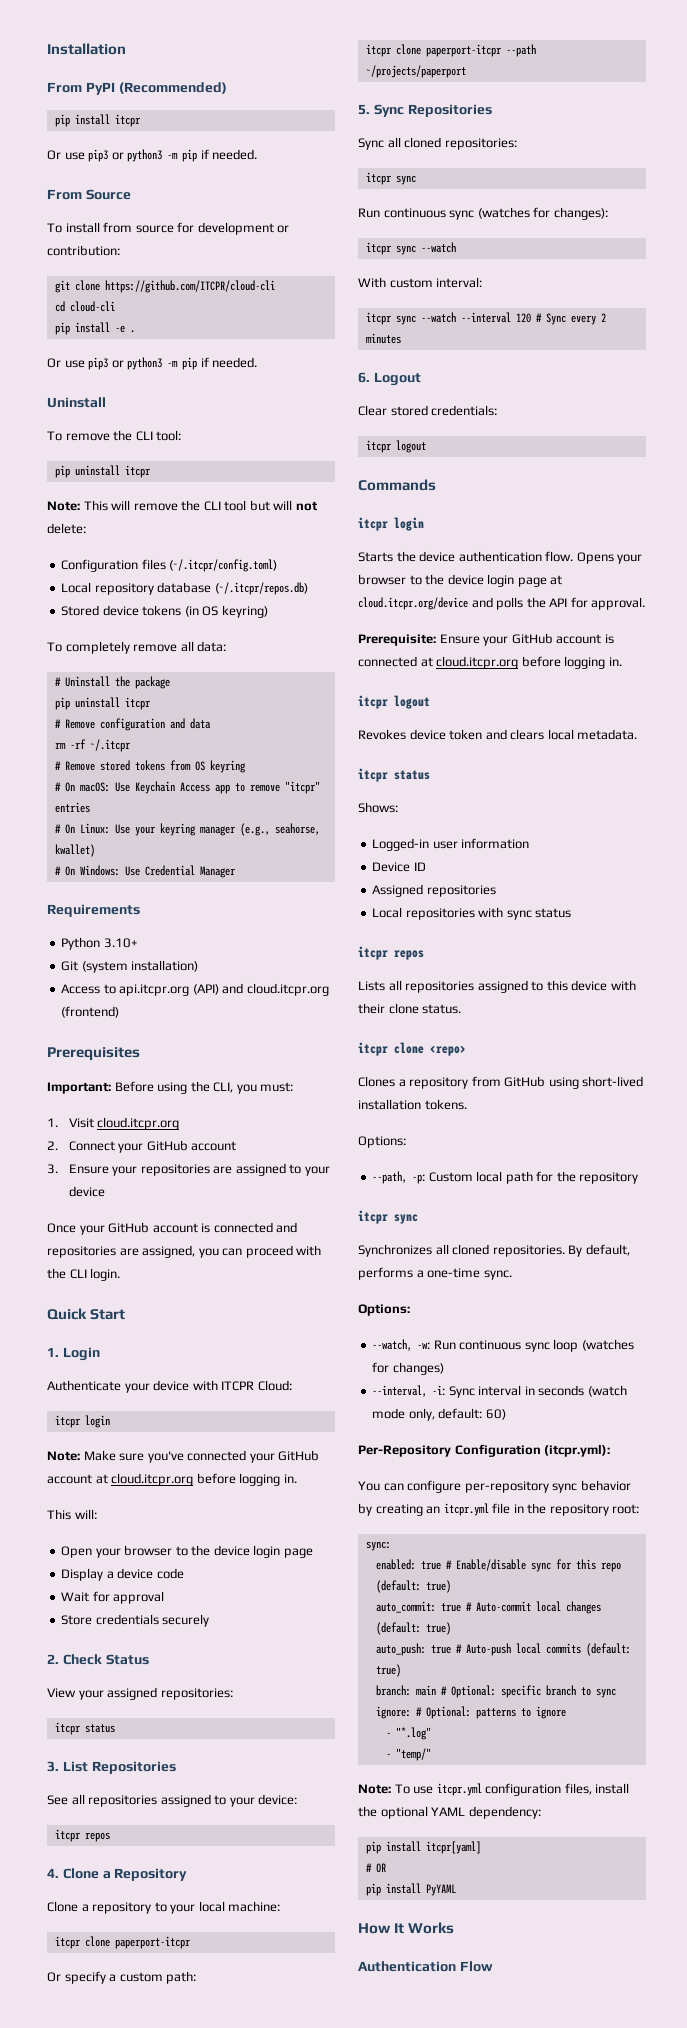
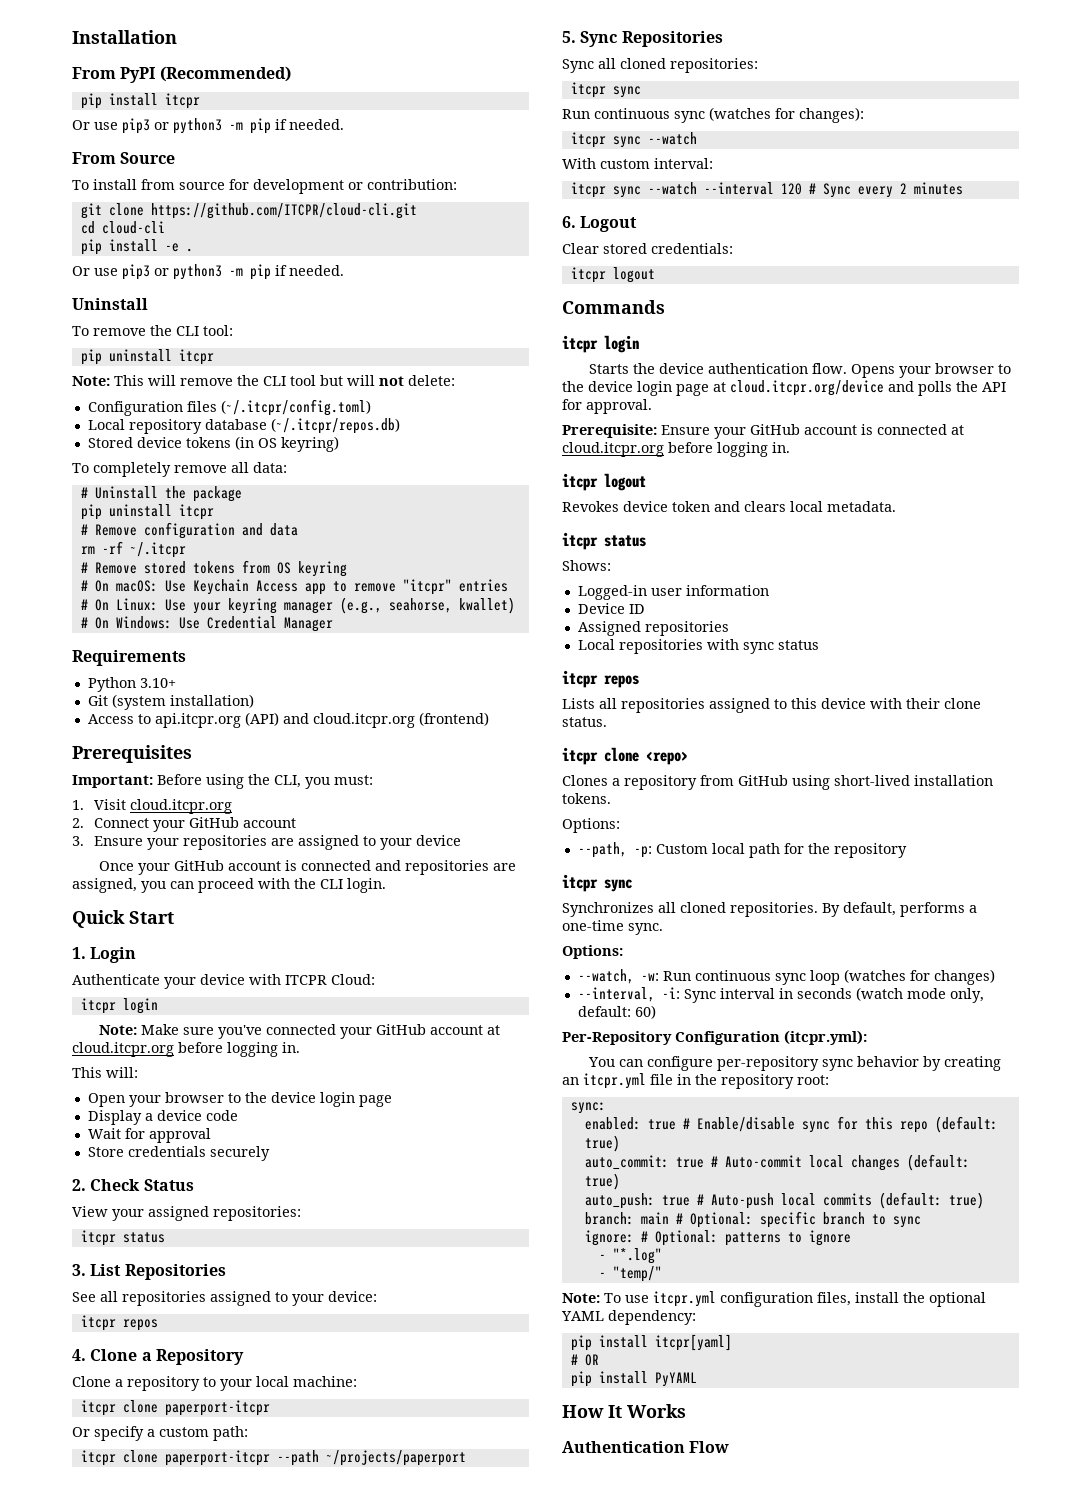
[104,280,275,293] https://github.com/ITCPR/cloud-cli -> [150,203,417,219] https://github.com/ITCPR/cloud-cli.git

